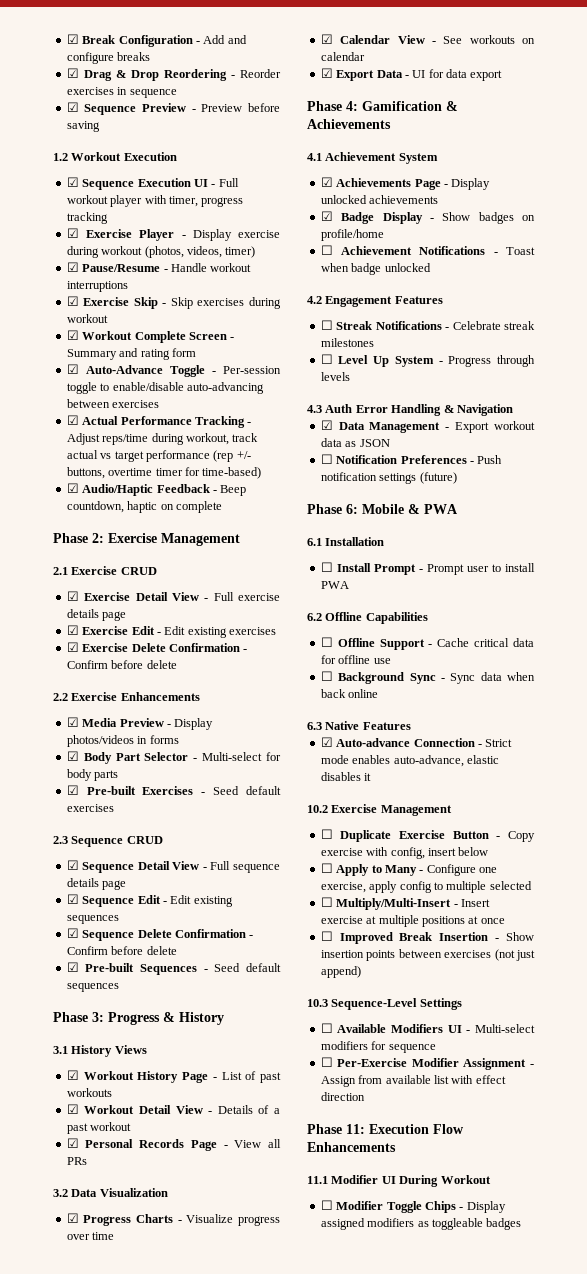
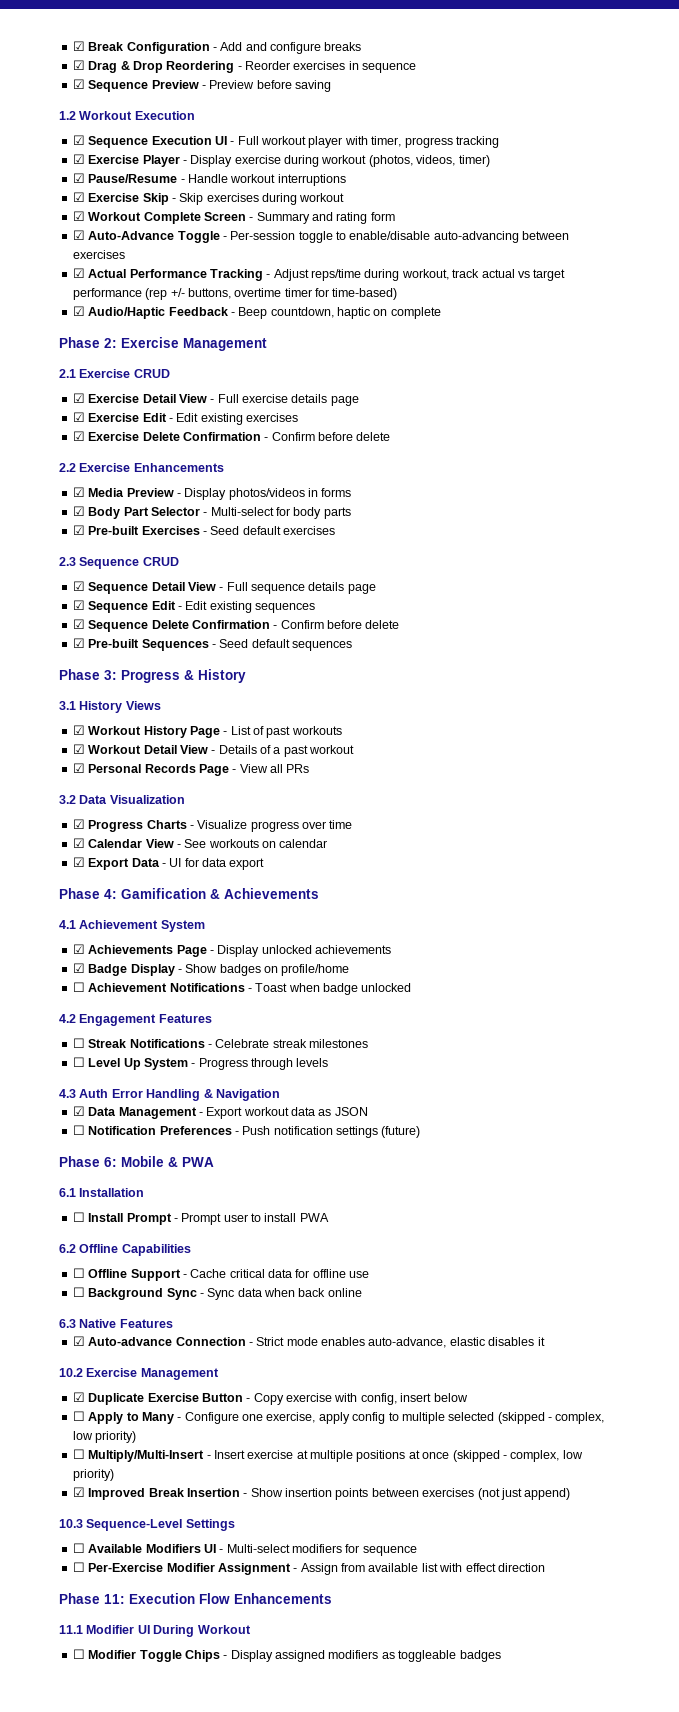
[320,829,333,839] ☐ -> [72,1392,85,1402] ☑
(532, 885) none -> [497,1412,605,1424] [72,1431,137,1443] (skipped - complex, low priority)
[320,931,333,941] // ☐ -> [452,1450,583,1462] [72,1469,114,1481] [72,1487,85,1497] (skipped - complex, low priority) // ☑

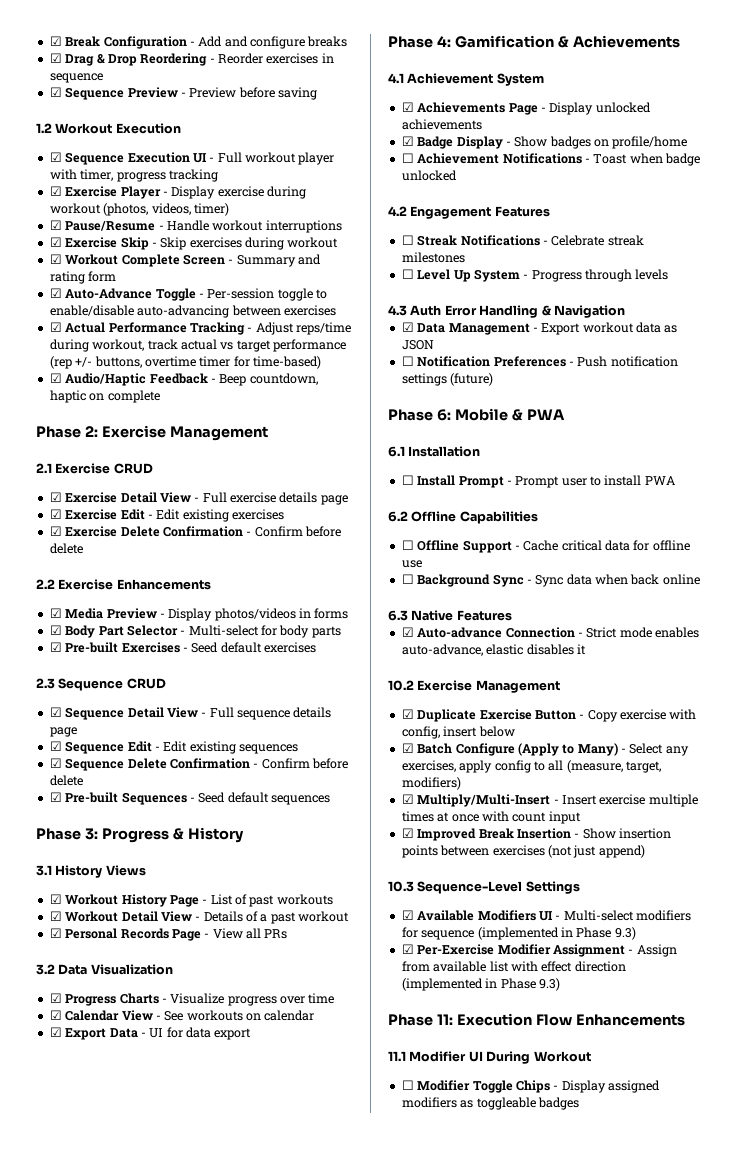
[72,1411,605,1424] [72,1431,137,1443] [72,1449,583,1462] [72,1469,114,1481] ☐ Apply to Many - Configure one exercise, apply config to multiple selected (skipped - complex, low priority) // ☐ Multiply/Multi-Insert - Insert exercise at multiple positions at once (skipped - complex, low priority) -> [401,743,689,756] [401,760,661,773] [401,777,461,790] [401,794,698,807] [401,811,581,824] ☑ Batch Configure (Apply to Many) - Select any exercises, apply config to all (measure, target, modifiers) // ☑ Multiply/Multi-Insert - Insert exercise multiple times at once with count input
[72,1543,85,1553] ☐ -> [401,910,414,920] ☑
[72,1562,85,1572] // ☐ -> [477,927,636,940] [401,944,414,954] (implemented in Phase 9.3) // ☑
(545, 1567) none -> [401,978,560,991] (implemented in Phase 9.3)

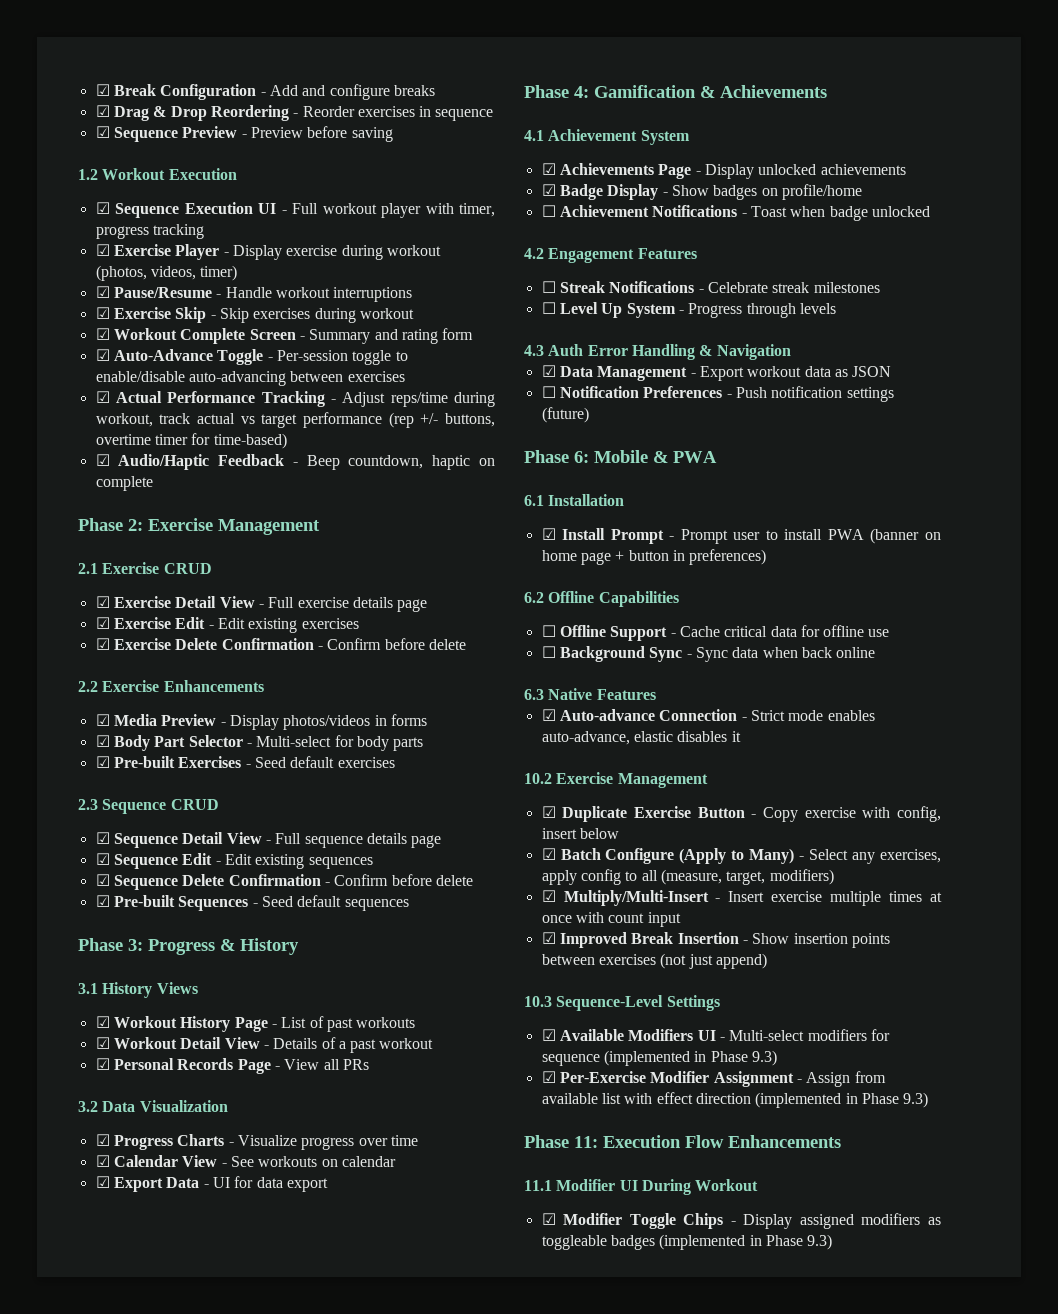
[401,475,414,485] ☐ -> [541,528,556,540] ☑
(675, 480) none -> [870,528,941,544] [541,549,767,565] (banner on home page + button in preferences)
[401,1080,414,1090] ☐ -> [541,1213,556,1225] ☑
(579, 1103) none -> [659,1234,833,1250] (implemented in Phase 9.3)

